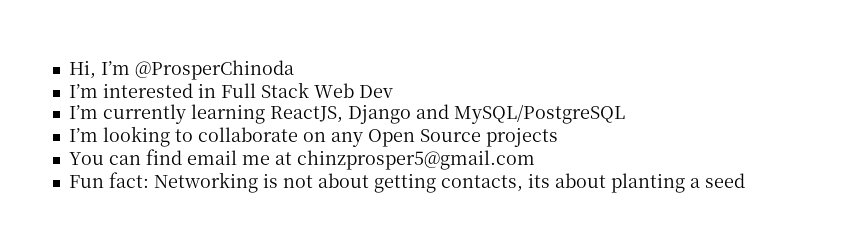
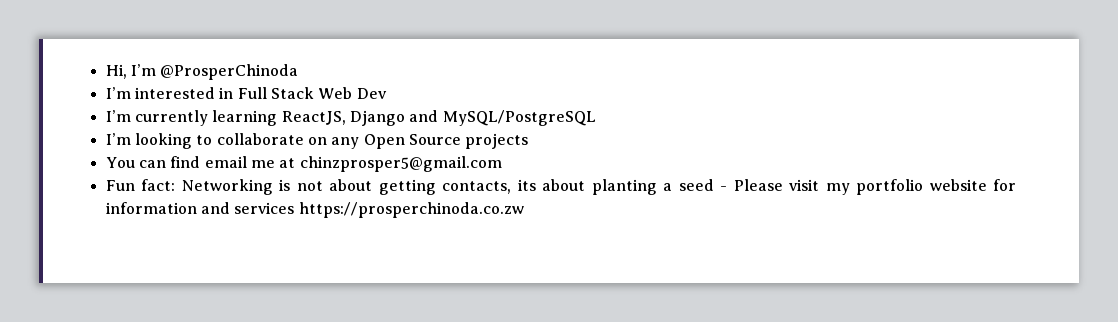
(745, 180) none -> [720,179,1016,195] [105,202,524,218] - Please visit my portfolio website for information and services https://prosperchinoda.co.zw

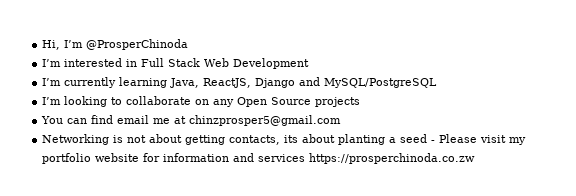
[356,88,387,99] Dev -> [233,58,310,69] Development
(278, 118) none -> [170,78,200,88] Java,
[105,179,176,191] Fun fact: -> (342, 120) none

